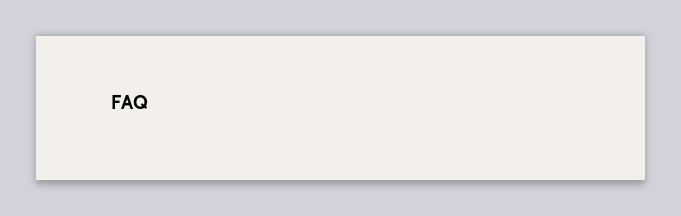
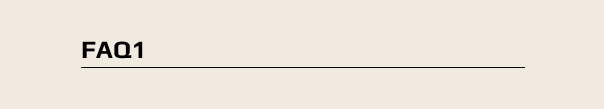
[111,95,148,109] FAQ -> [81,41,147,59] FAQ1

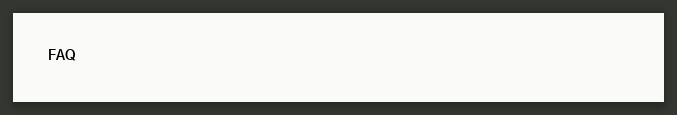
[81,41,147,59] FAQ1 -> [48,49,76,61] FAQ

